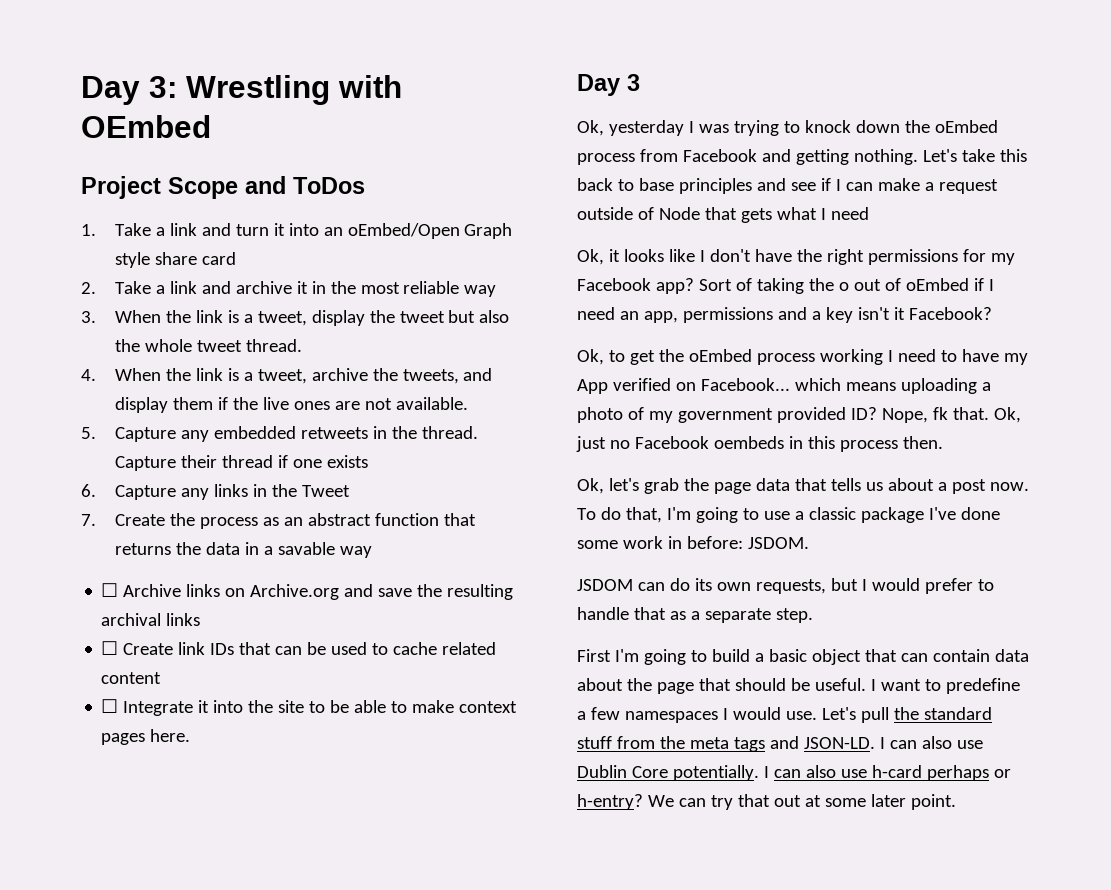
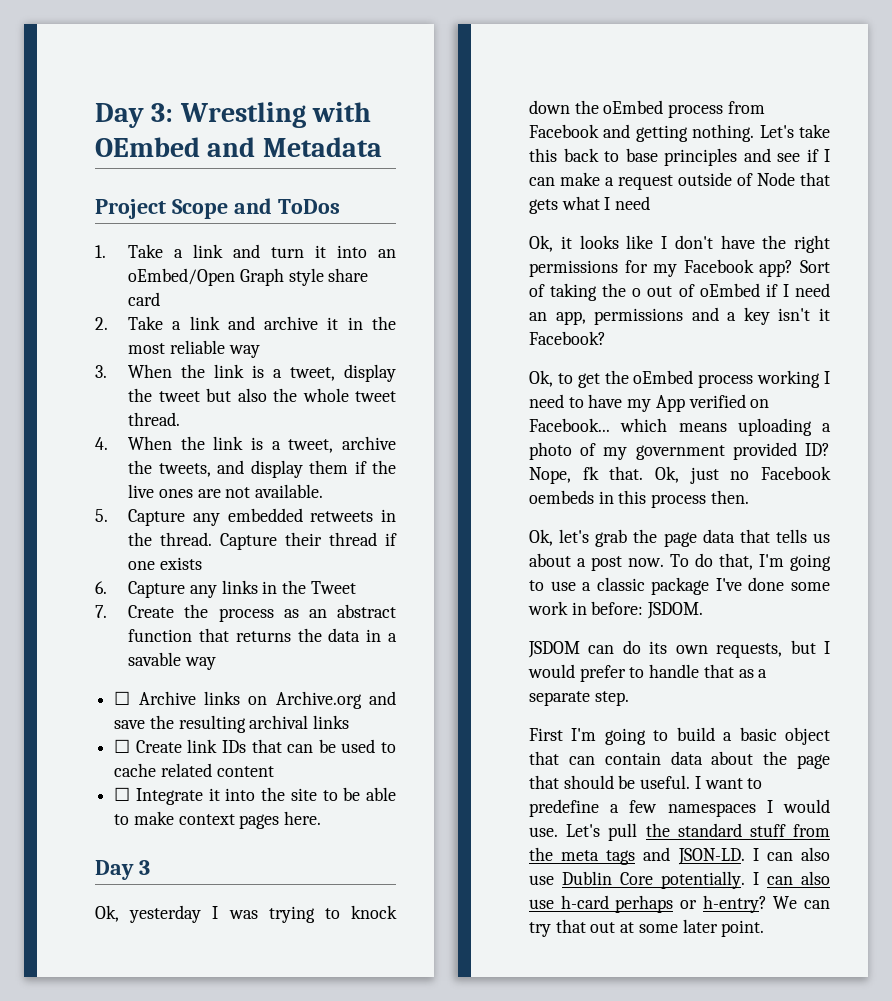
(211, 126) none -> [207,137,382,157] and Metadata

